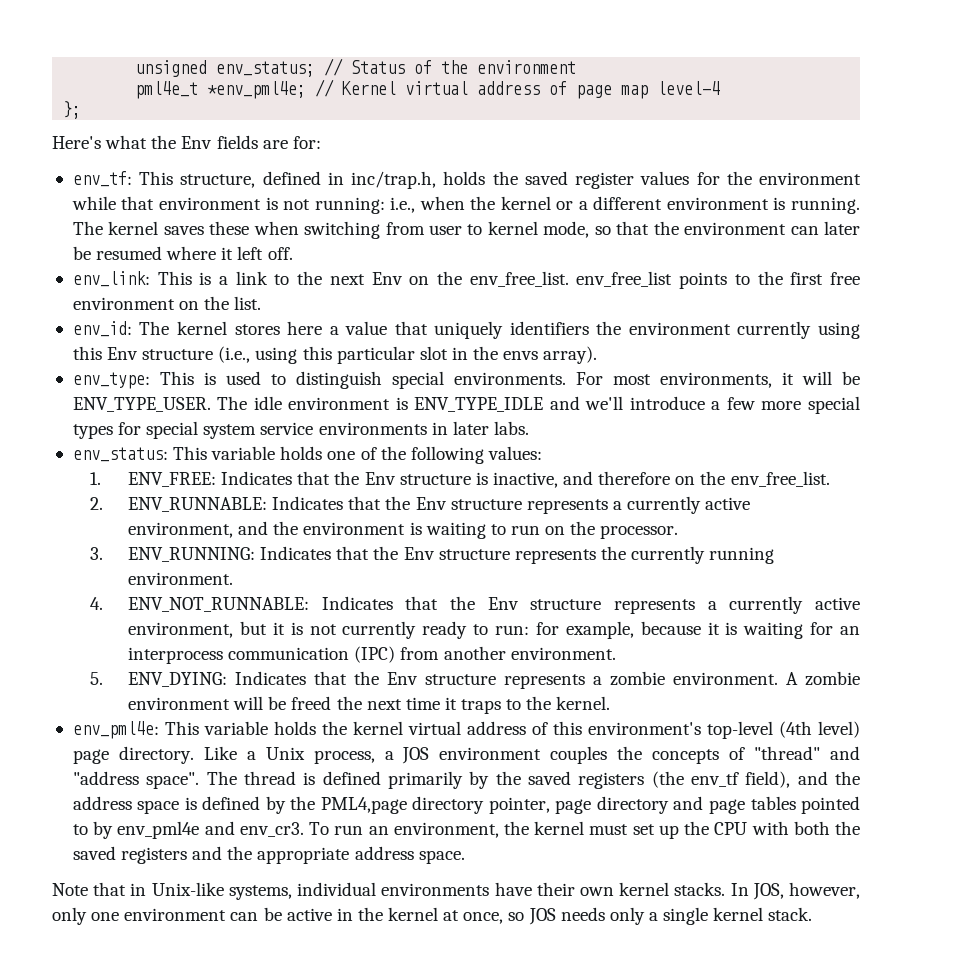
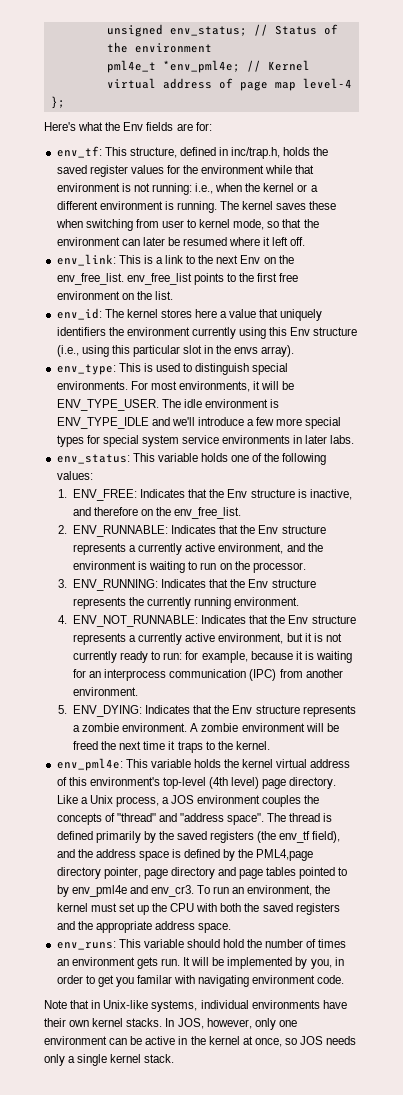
(465, 857) none -> [56,939,347,950] [56,957,344,969] [56,975,345,987] // env_runs: This variable should hold the number of times an environment gets run. It will be implemented by you, in order to get you familar with navigating environment code.

